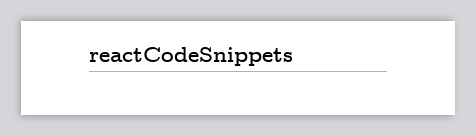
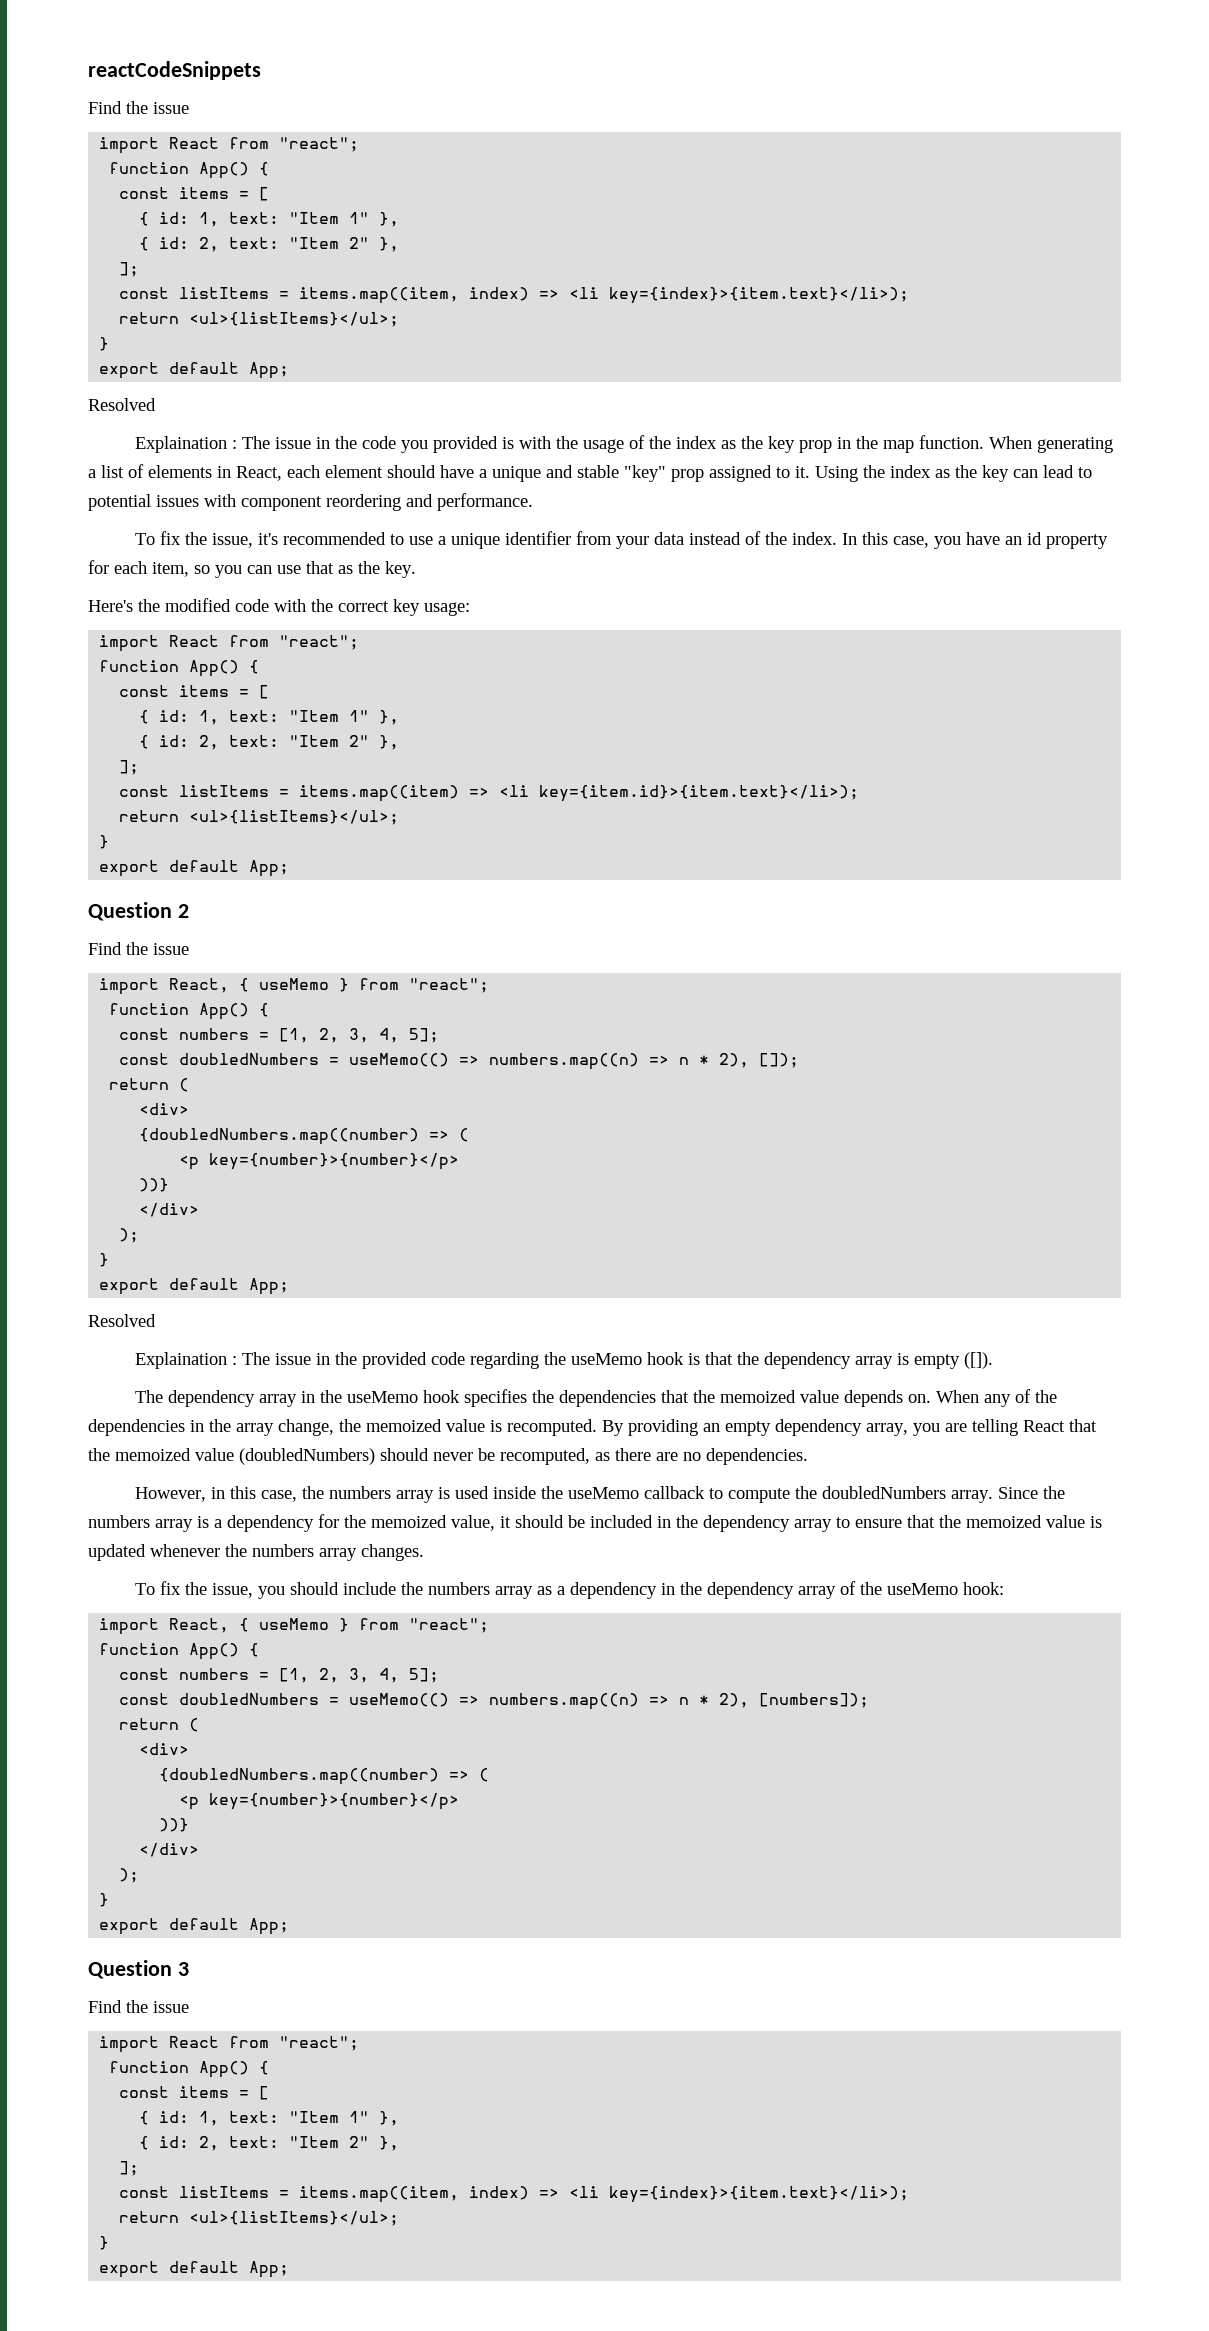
(293, 56) none -> [88,101,189,114] [99,137,360,154] [109,162,270,179] [119,187,270,201] [139,212,400,227] [139,237,400,252] [119,262,140,277] [119,287,910,304] [119,312,400,327] [99,337,110,351] [99,362,290,379] [88,398,156,411] [135,435,1114,453] [88,464,1092,482] [88,493,533,511] [135,531,1109,549] [88,560,416,578] [88,598,470,616] [99,635,360,652] [99,660,260,677] [119,685,270,699] [139,710,400,725] [139,735,400,750] [119,760,140,775] [119,785,860,802] [119,810,400,825] [99,835,110,849] [99,860,290,877] [88,902,189,921] [88,942,189,955] [99,978,490,995] [109,1003,270,1020] [119,1028,440,1043] [119,1053,800,1070] [109,1078,190,1092] [139,1103,190,1115] [139,1128,470,1145] [179,1153,460,1170] [139,1178,170,1192] [139,1203,200,1217] [119,1228,140,1243] [99,1253,110,1267] [99,1278,290,1295] [88,1314,156,1327] [135,1352,994,1369] [135,1389,1058,1407] [88,1419,1097,1436] [88,1448,808,1465] [135,1486,1066,1503] [88,1514,1102,1532] [88,1544,424,1561] [135,1581,1005,1599] [99,1618,490,1635] [99,1643,260,1660] [119,1668,440,1683] [119,1693,870,1710] [119,1718,200,1732] [139,1743,190,1755] [159,1768,490,1785] [179,1793,460,1810] [159,1818,190,1832] [139,1843,200,1857] [119,1868,140,1883] [99,1893,110,1907] [99,1918,290,1935] [88,1960,189,1979] [88,2000,189,2013] [99,2036,360,2053] [109,2061,270,2078] [119,2086,270,2100] [139,2111,400,2126] [139,2136,400,2151] [119,2161,140,2176] [119,2186,910,2203] [119,2211,400,2226] [99,2236,110,2250] [99,2261,290,2278] // Find the issue // import React from "react"; // function App() { // const items = [ // { id: 1, text: "Item 1" }, // { id: 2, text: "Item 2" }, // ]; // const listItems = items.map((item, index) => <li key={index}>{item.text}</li>); // return <ul>{listItems}</ul>; // } // export default App; // Resolved // Explaination : The issue in the code you provided is with the usage of the index as the key prop in the map function. When generating a list of elements in React, each element should have a unique and stable "key" prop assigned to it. Using the index as the key can lead to potential issues with component reordering and performance. // To fix the issue, it's recommended to use a unique identifier from your data instead of the index. In this case, you have an id property for each item, so you can use that as the key. // Here's the modified code with the correct key usage: // import React from "react"; // function App() { // const items = [ // { id: 1, text: "Item 1" }, // { id: 2, text: "Item 2" }, // ]; // const listItems = items.map((item) => <li key={item.id}>{item.text}</li>); // return <ul>{listItems}</ul>; // } // export default App; // Question 2 // Find the issue // import React, { useMemo } from "react"; // function App() { // const numbers = [1, 2, 3, 4, 5]; // const doubledNumbers = useMemo(() => numbers.map((n) => n * 2), []); // return ( // <div> // {doubledNumbers.map((number) => ( // <p key={number}>{number}</p> // ))} // </div> // ); // } // export default App; // Resolved // Explaination : The issue in the provided code regarding the useMemo hook is that the dependency array is empty ([]). // The dependency array in the useMemo hook specifies the dependencies that the memoized value depends on. When any of the dependencies in the array change, the memoized value is recomputed. By providing an empty dependency array, you are telling React that the memoized value (doubledNumbers) should never be recomputed, as there are no dependencies. // However, in this case, the numbers array is used inside the useMemo callback to compute the doubledNumbers array. Since the numbers array is a dependency for the memoized value, it should be included in the dependency array to ensure that the memoized value is updated whenever the numbers array changes. // To fix the issue, you should include the numbers array as a dependency in the dependency array of the useMemo hook: // import React, { useMemo } from "react"; // function App() { // const numbers = [1, 2, 3, 4, 5]; // const doubledNumbers = useMemo(() => numbers.map((n) => n * 2), [numbers]); // return ( // <div> // {doubledNumbers.map((number) => ( // <p key={number}>{number}</p> // ))} // </div> // ); // } // export default App; // Question 3 // Find the issue // import React from "react"; // function App() { // const items = [ // { id: 1, text: "Item 1" }, // { id: 2, text: "Item 2" }, // ]; // const listItems = items.map((item, index) => <li key={index}>{item.text}</li>); // return <ul>{listItems}</ul>; // } // export default App;

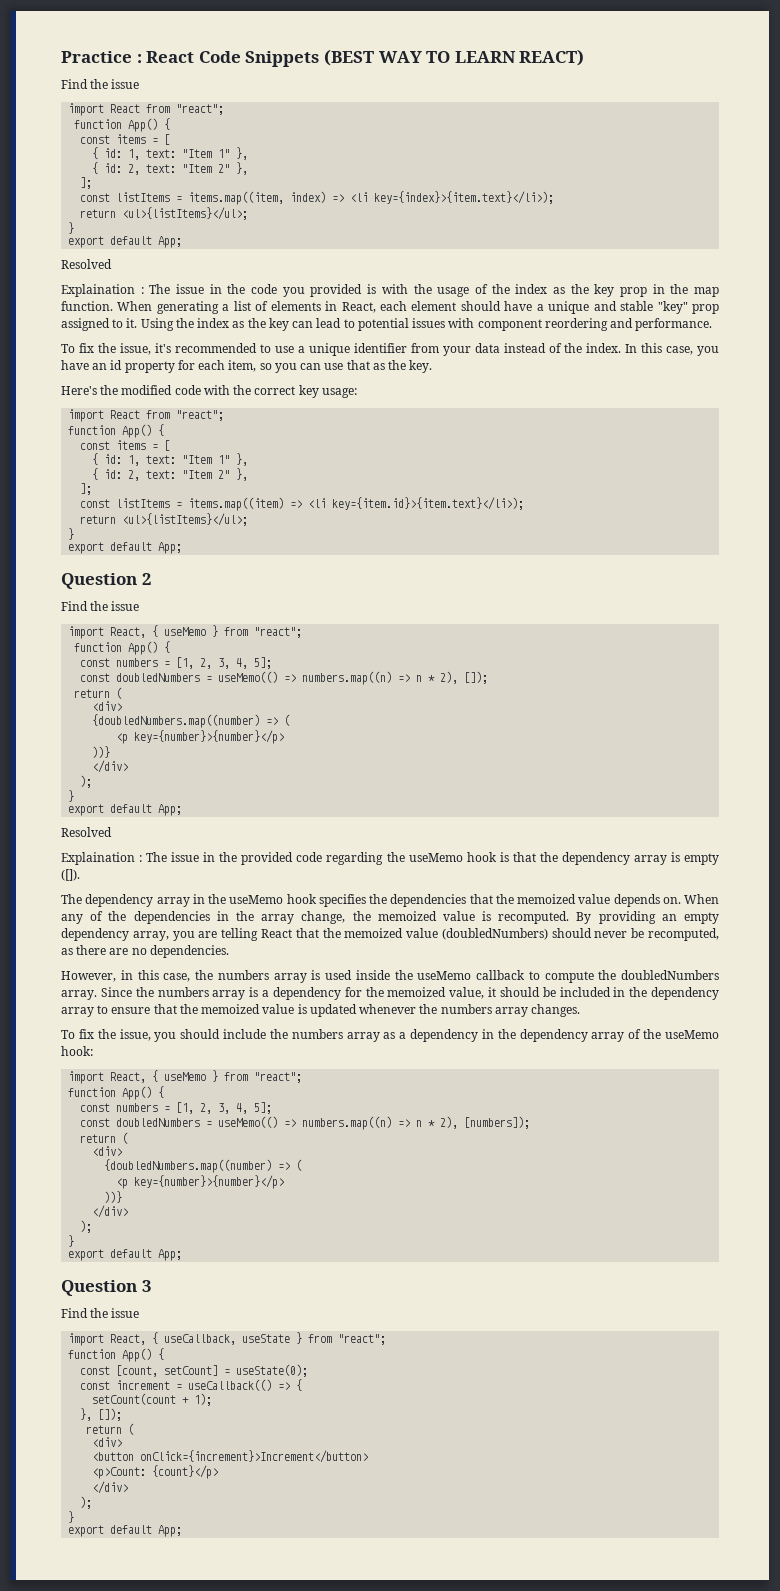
[88,61,261,80] reactCodeSnippets -> [61,49,585,67] Practice : React Code Snippets (BEST WAY TO LEARN REACT)
[169,2036,360,2051] [109,2061,270,2078] [119,2086,270,2100] [139,2111,400,2126] [139,2136,400,2151] [119,2161,140,2176] [119,2186,910,2203] [119,2211,400,2226] React from "react"; // function App() { // const items = [ // { id: 1, text: "Item 1" }, // { id: 2, text: "Item 2" }, // ]; // const listItems = items.map((item, index) => <li key={index}>{item.text}</li>); // return <ul>{listItems}</ul>; -> [110,1332,387,1345] [68,1348,165,1362] [80,1364,309,1377] [80,1379,303,1391] [92,1393,213,1406] [80,1408,123,1421] [86,1423,135,1435] [92,1437,123,1447] [92,1450,369,1463] [92,1465,219,1479] [92,1481,129,1494] [80,1496,93,1509] React, { useCallback, useState } from "react"; // function App() { // const [count, setCount] = useState(0); // const increment = useCallback(() => { // setCount(count + 1); // }, []); // return ( // <div> // <button onClick={increment}>Increment</button> // <p>Count: {count}</p> // </div> // );

